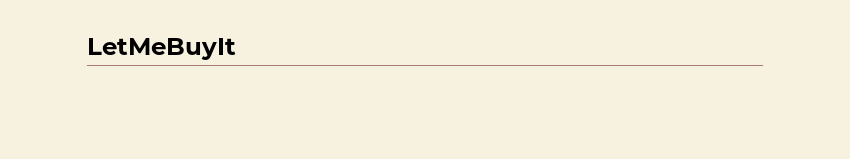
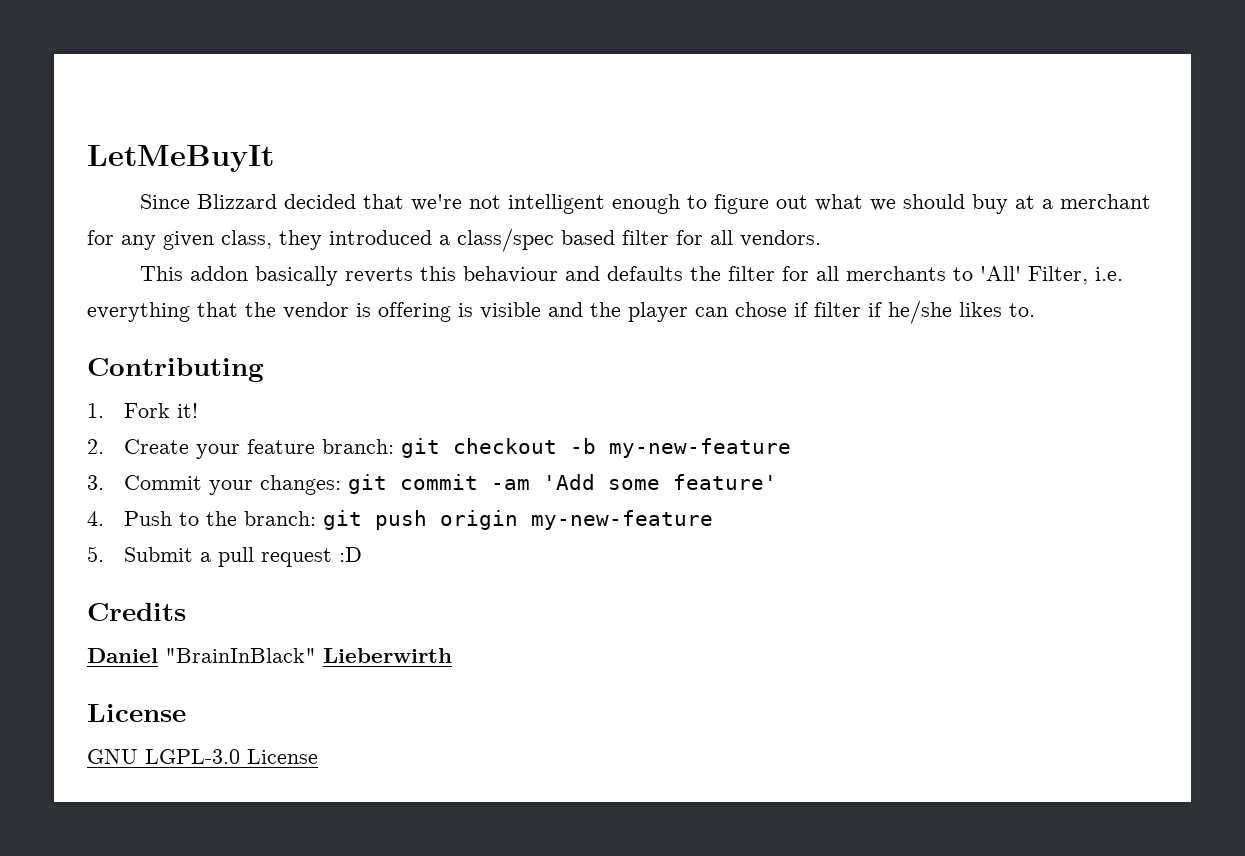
(236, 49) none -> [139,194,1151,214] [87,228,821,252] [139,266,1123,286] [87,300,1035,324] [87,358,264,382] [87,403,198,418] [87,438,791,459] [87,474,777,495] [87,510,713,530] [87,546,362,567] [87,603,186,621] [87,648,452,663] [87,704,186,722] [87,749,318,764] // Since Blizzard decided that we're not intelligent enough to figure out what we should buy at a merchant for any given class, they introduced a class/spec based filter for all vendors. // This addon basically reverts this behaviour and defaults the filter for all merchants to 'All' Filter, i.e. everything that the vendor is offering is visible and the player can chose if filter if he/she likes to. // Contributing // 1. Fork it! // 2. Create your feature branch: git checkout -b my-new-feature // 3. Commit your changes: git commit -am 'Add some feature' // 4. Push to the branch: git push origin my-new-feature // 5. Submit a pull request :D // Credits // Daniel "BrainInBlack" Lieberwirth // License // GNU LGPL-3.0 License

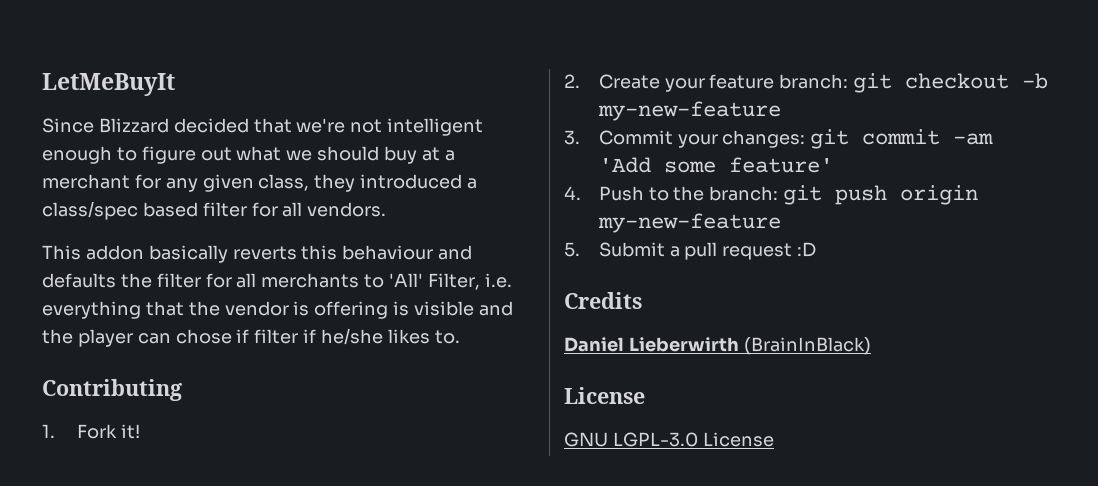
[165,648,316,663] "BrainInBlack" -> (624, 344) none
(452, 655) none -> [743,337,871,355] (BrainInBlack)

